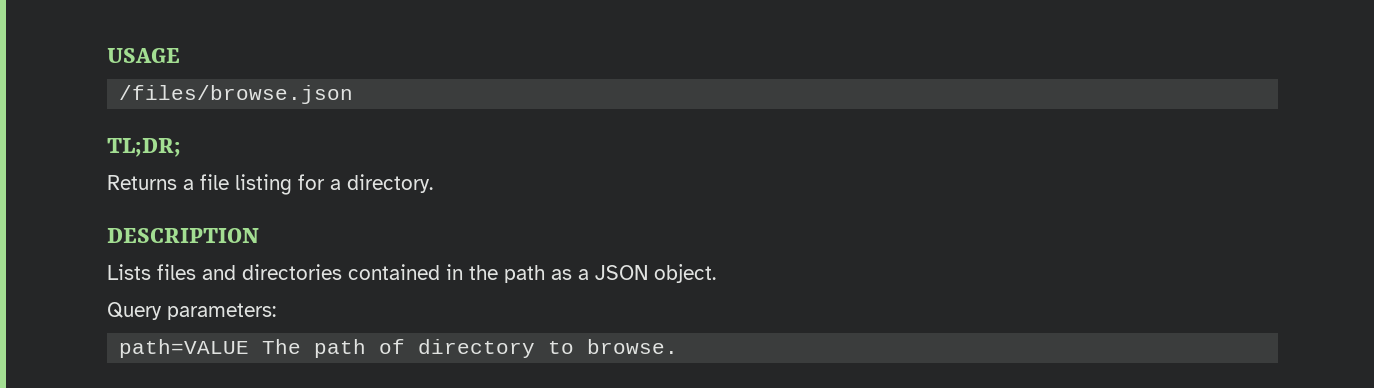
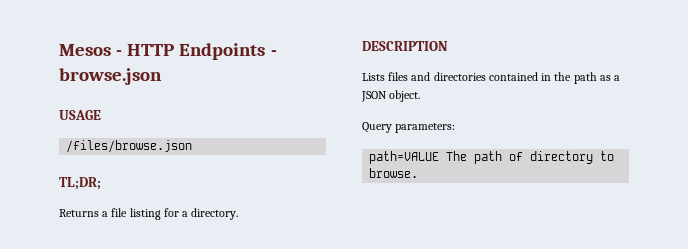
(107, 55) none -> [59,43,277,60] [59,68,162,85] Mesos - HTTP Endpoints - browse.json //

